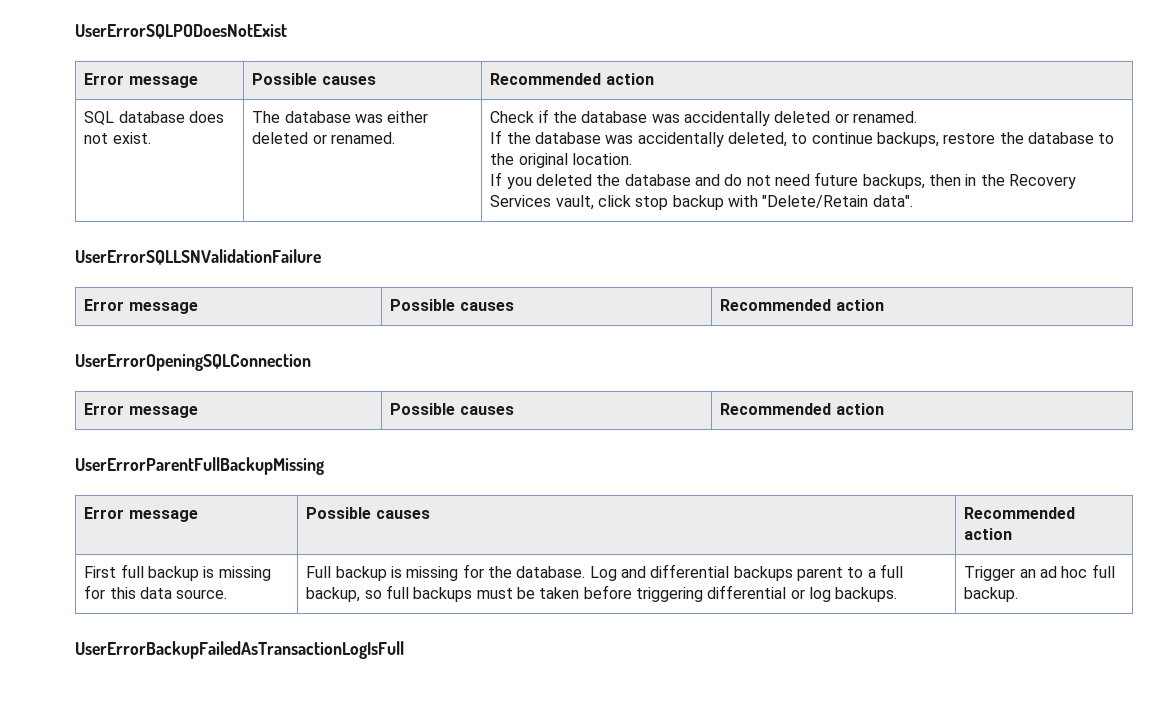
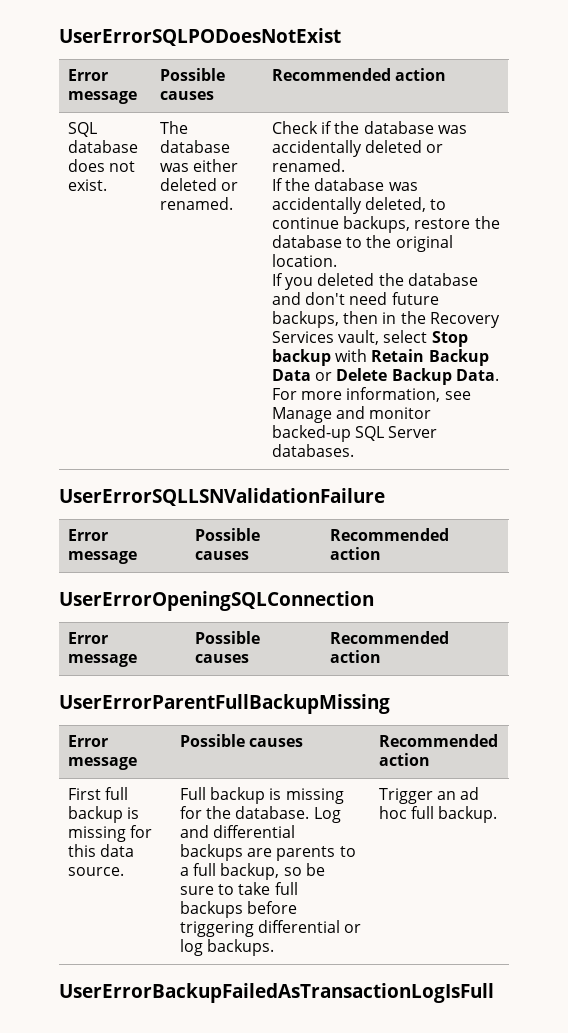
[724,174,771,186] do not -> [305,292,346,305] don't
[598,195,913,210] click stop backup with "Delete/Retain data". -> [383,330,468,347] [271,349,489,366] [271,368,500,385] [271,387,471,402] [271,406,432,423] [271,425,438,442] [271,444,354,457] select Stop backup with Retain Backup Data or Delete Backup Data. For more information, see Manage and monitor backed-up SQL Server databases.
[796,567,843,581] parent -> [247,846,336,861] are parents
[386,585,580,602] full backups must be taken -> [306,863,326,876] [179,882,298,895] [179,901,243,918] be sure to take full backups

